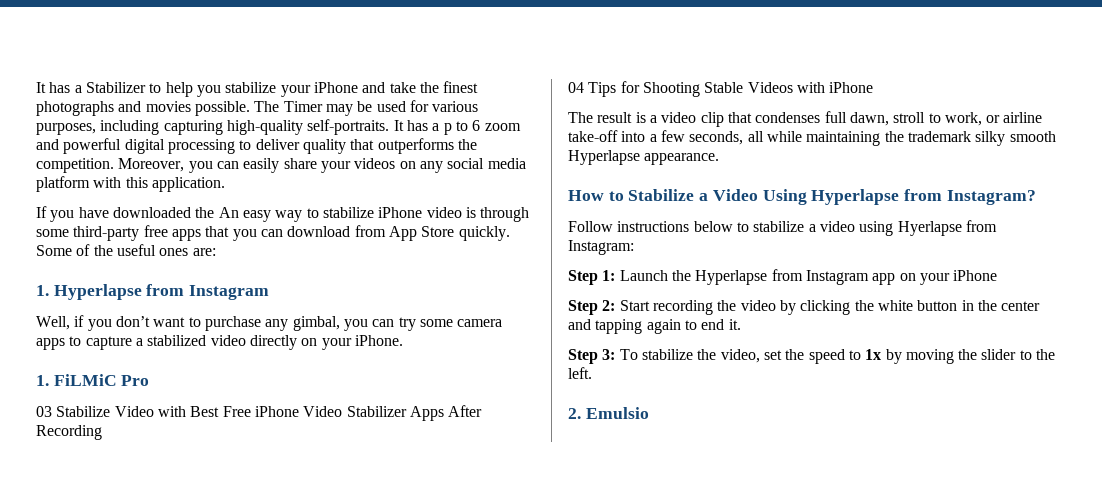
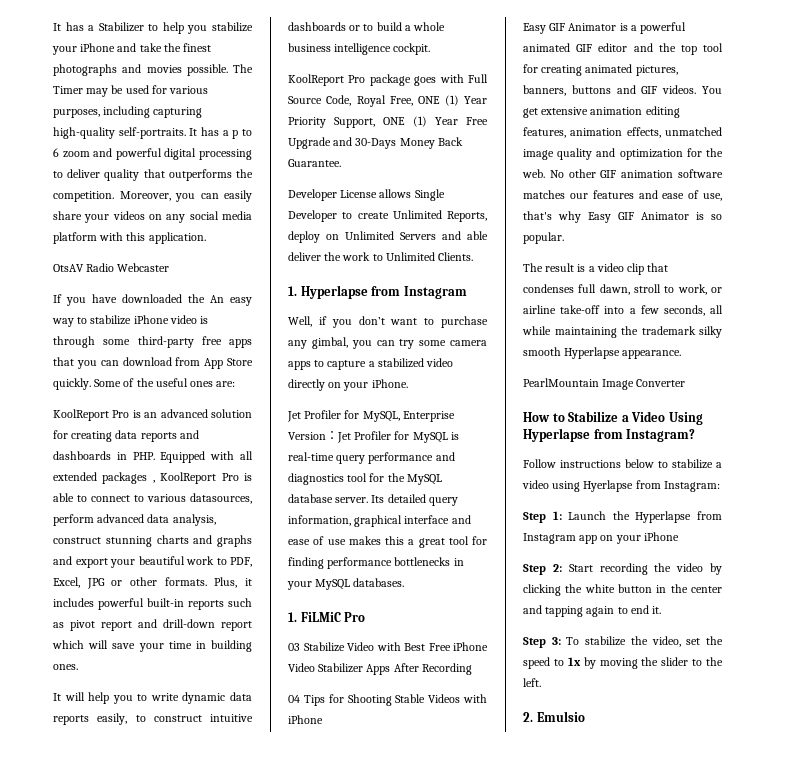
(225, 184) none -> [53,263,170,272] // OtsAV Radio Webcaster
(216, 252) none -> [53,409,252,421] [53,430,199,442] [53,451,253,463] [53,472,252,484] [53,493,252,504] [53,514,216,526] [53,535,252,547] [53,556,252,568] [53,577,252,589] [53,598,252,610] [53,619,252,631] [52,640,252,652] [53,664,78,670] [53,692,252,704] [53,713,253,725] [288,22,446,31] [288,43,431,55] [288,74,488,86] [288,95,487,107] [288,116,488,128] [288,137,463,149] [288,159,341,167] [288,189,445,201] [288,210,487,222] [288,231,488,243] [288,252,474,261] // KoolReport Pro is an advanced solution for creating data reports and dashboards in PHP. Equipped with all extended packages , KoolReport Pro is able to connect to various datasources, perform advanced data analysis, construct stunning charts and graphs and export your beautiful work to PDF, Excel, JPG or other formats. Plus, it includes powerful built-in reports such as pivot report and drill-down report which will save your time in building ones. // It will help you to write dynamic data reports easily, to construct intuitive dashboards or to build a whole business intelligence cockpit. // KoolReport Pro package goes with Full Source Code, Royal Free, ONE (1) Year Priority Support, ONE (1) Year Free Upgrade and 30-Days Money Back Guarantee. // Developer License allows Single Developer to create Unlimited Reports, deploy on Unlimited Servers and able deliver the work to Unlimited Clients.
(403, 340) none -> [287,410,455,422] [288,431,459,443] [288,452,455,464] [288,473,442,485] [288,494,458,506] [288,515,471,527] [288,536,487,548] [288,557,464,569] [287,578,405,590] // Jet Profiler for MySQL, Enterprise Version：Jet Profiler for MySQL is real-time query performance and diagnostics tool for the MySQL database server. Its detailed query information, graphical interface and ease of use makes this a great tool for finding performance bottlenecks in your MySQL databases.
(874, 87) none -> [523,22,687,34] [523,43,723,55] [523,64,678,76] [523,85,722,96] [523,106,680,118] [523,127,722,138] [523,148,723,160] [522,169,723,178] [523,190,722,201] [523,211,722,223] [523,232,564,244] // Easy GIF Animator is a powerful animated GIF editor and the top tool for creating animated pictures, banners, buttons and GIF videos. You get extensive animation editing features, animation effects, unmatched image quality and optimization for the web. No other GIF animation software matches our features and ease of use, that's why Easy GIF Animator is so popular.
(720, 159) none -> [523,378,686,390] // PearlMountain Image Converter

